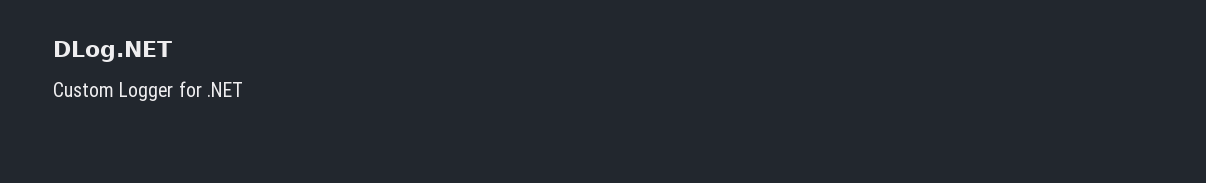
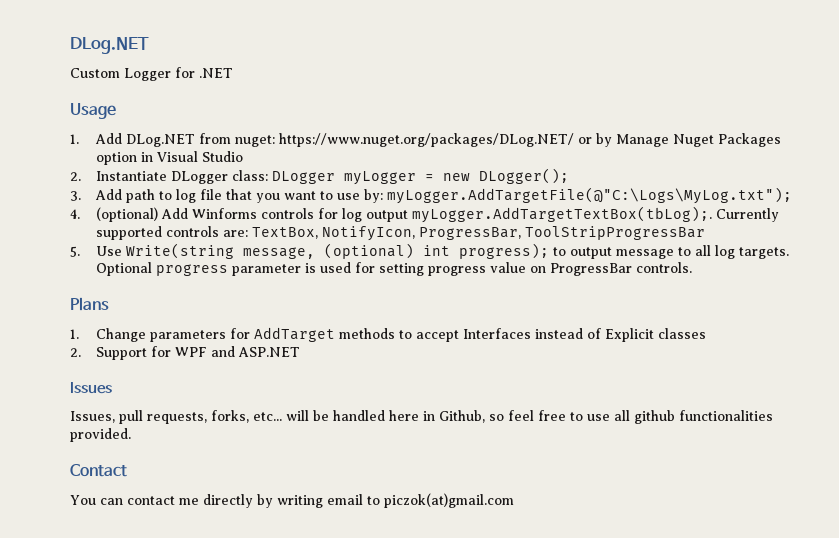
(243, 89) none -> [70,103,116,119] [70,133,781,147] [95,151,243,165] [70,168,569,185] [70,187,792,204] [70,206,779,223] [95,226,705,241] [70,243,789,259] [95,262,692,276] [70,297,109,311] [70,327,706,342] [70,346,300,360] [70,382,112,394] [70,410,773,424] [70,428,131,442] [70,464,127,477] [70,493,514,508] // Usage // 1. Add DLog.NET from nuget: https://www.nuget.org/packages/DLog.NET/ or by Manage Nuget Packages option in Visual Studio // 2. Instantiate DLogger class: DLogger myLogger = new DLogger(); // 3. Add path to log file that you want to use by: myLogger.AddTargetFile(@"C:\Logs\MyLog.txt"); // 4. (optional) Add Winforms controls for log output myLogger.AddTargetTextBox(tbLog);. Currently supported controls are: TextBox, NotifyIcon, ProgressBar, ToolStripProgressBar // 5. Use Write(string message, (optional) int progress); to output message to all log targets. Optional progress parameter is used for setting progress value on ProgressBar controls. // Plans // 1. Change parameters for AddTarget methods to accept Interfaces instead of Explicit classes // 2. Support for WPF and ASP.NET // Issues // Issues, pull requests, forks, etc... will be handled here in Github, so feel free to use all github functionalities provided. // Contact // You can contact me directly by writing email to piczok(at)gmail.com

